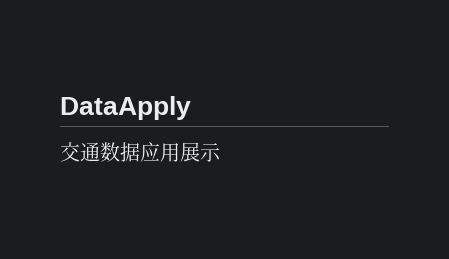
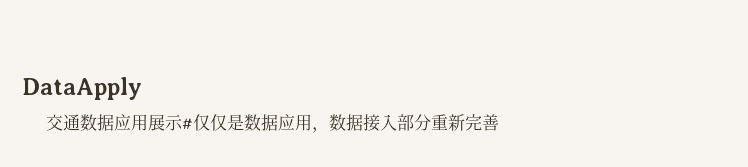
(221, 152) none -> [182,114,500,133] #仅仅是数据应用，数据接入部分重新完善

